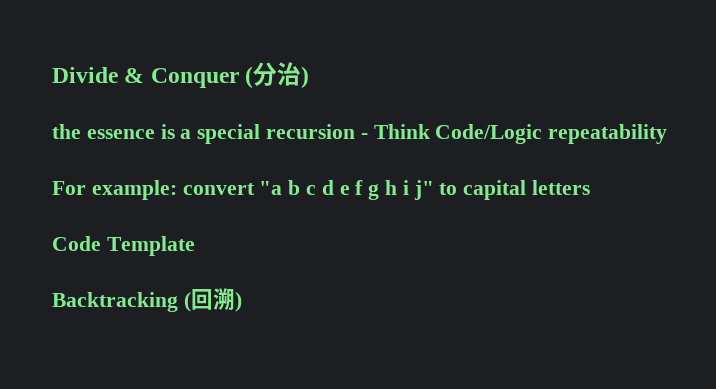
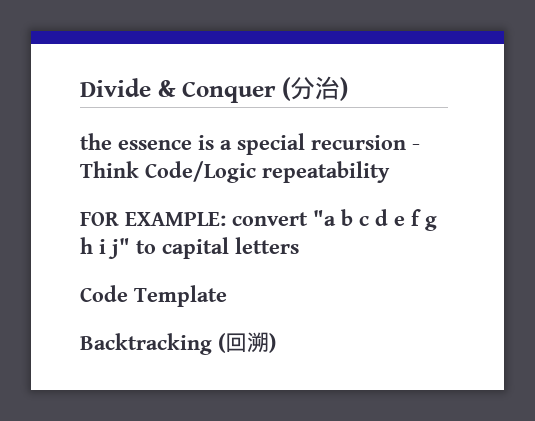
[52,180,177,200] For example: -> [80,212,226,226] FOR EXAMPLE:

